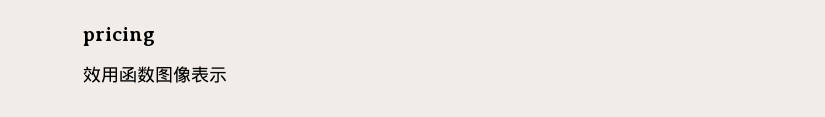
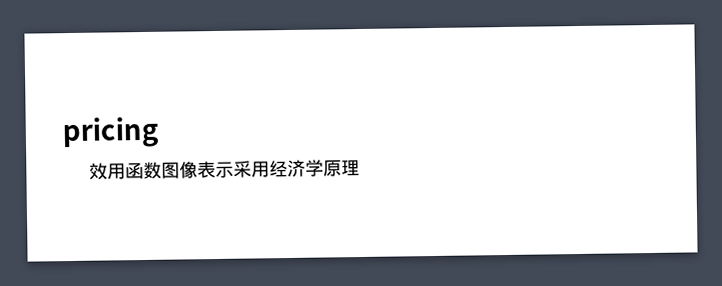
(227, 75) none -> [232,159,360,178] 采用经济学原理

